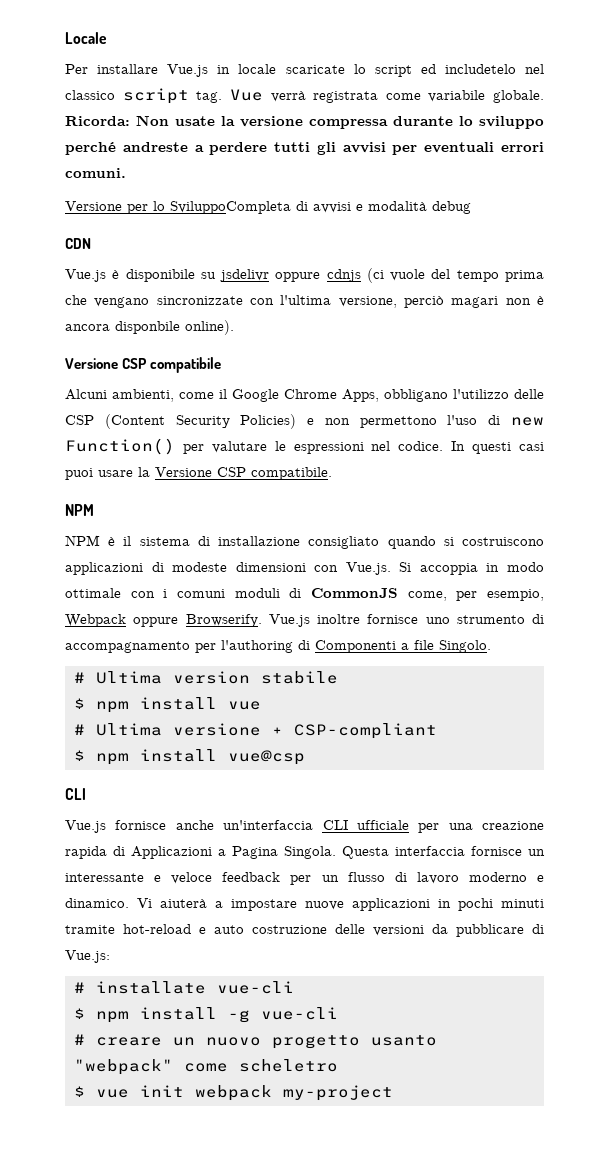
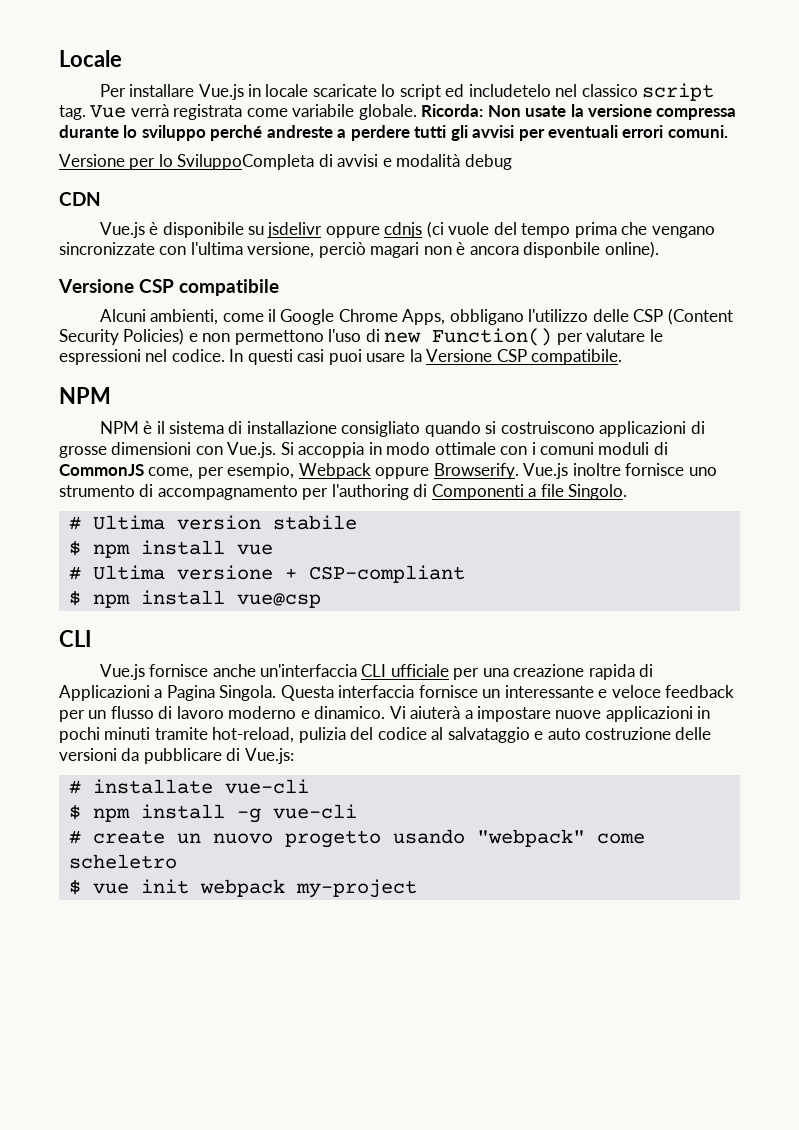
[172,562,228,572] modeste -> [59,446,107,458] grosse
[123,924,191,934] hot-reload -> [212,727,530,743] hot-reload, pulizia del codice al salvataggio
[96,1037,162,1046] creare -> [92,830,165,844] create
[371,1035,437,1046] usanto -> [392,829,465,844] usando

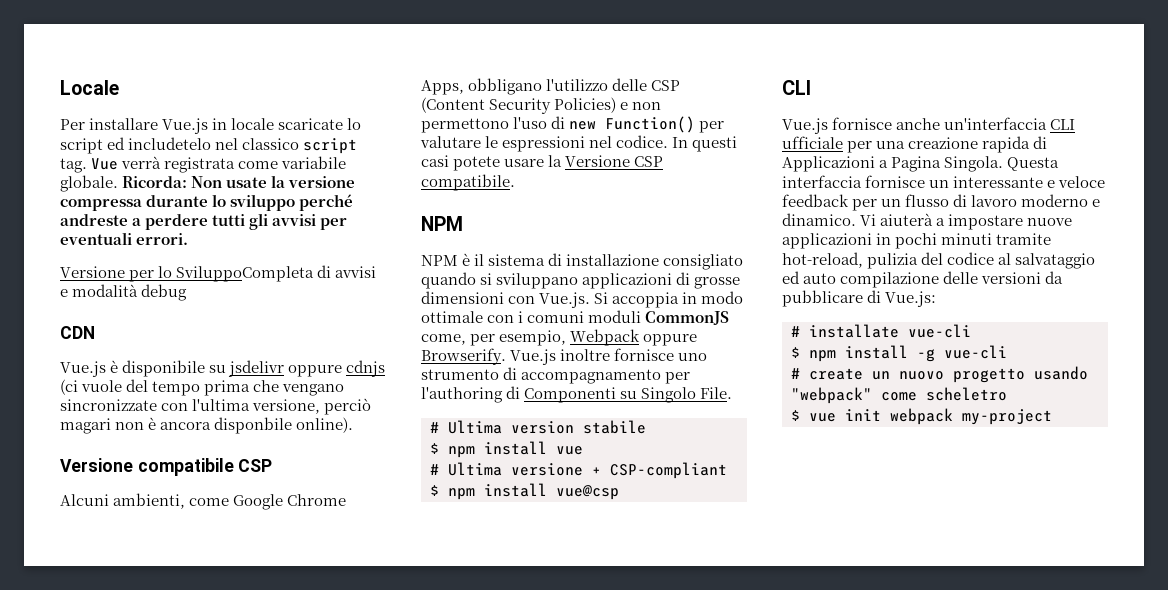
[622,125,728,138] errori comuni. -> [136,233,189,245] errori.
[139,279,280,296] CSP compatibile -> [137,458,273,476] compatibile CSP
[268,309,277,322] il -> (230, 502) none
[328,349,362,365] puoi -> [453,156,501,171] potete
[500,421,595,434] costruiscono -> [496,273,579,289] sviluppano
[653,442,668,455] di -> (642, 316) none
[528,484,628,500] a file Singolo. -> [620,387,733,403] su Singolo File.
[534,727,672,740] e auto costruzione -> [782,271,940,288] ed auto compilazione

